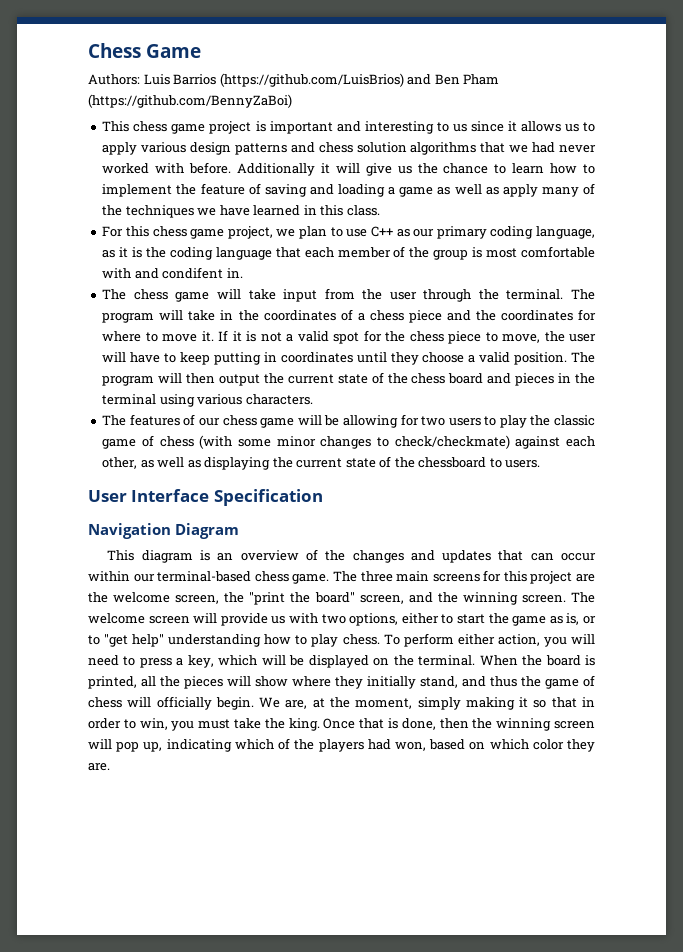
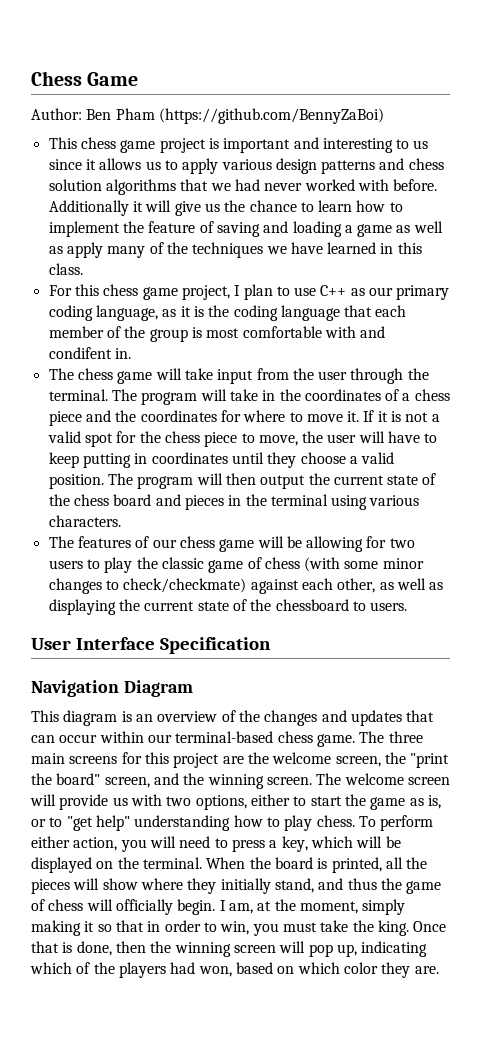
[88,73,432,87] Authors: Luis Barrios (https://github.com/LuisBrios) and -> [31,108,82,120] Author:
[276,229,296,237] we -> [234,285,241,296] I
[259,697,308,709] We are, -> [219,900,253,914] I am,

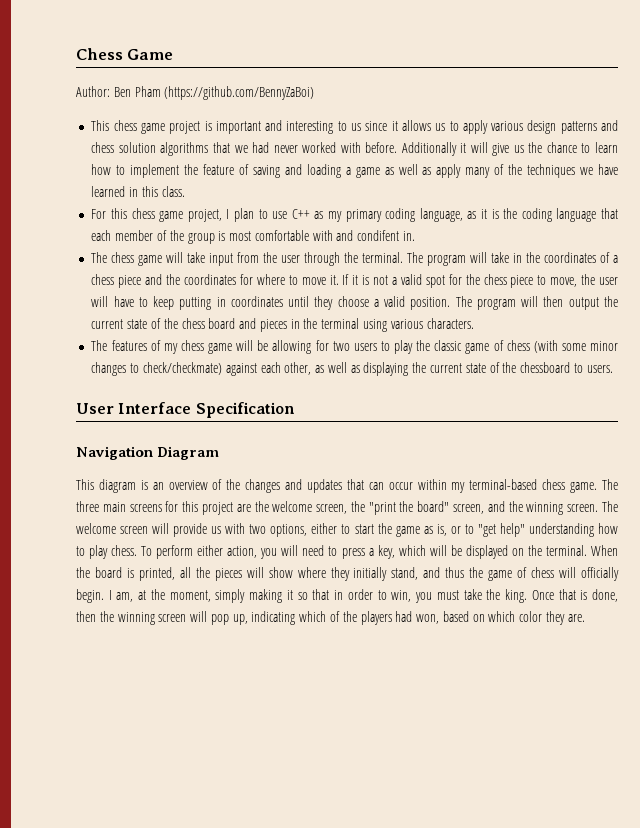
[369,287,394,296] our -> [327,211,342,222] my
[152,539,177,548] our -> [163,343,178,354] my
[147,734,172,743] our -> [451,482,466,493] my

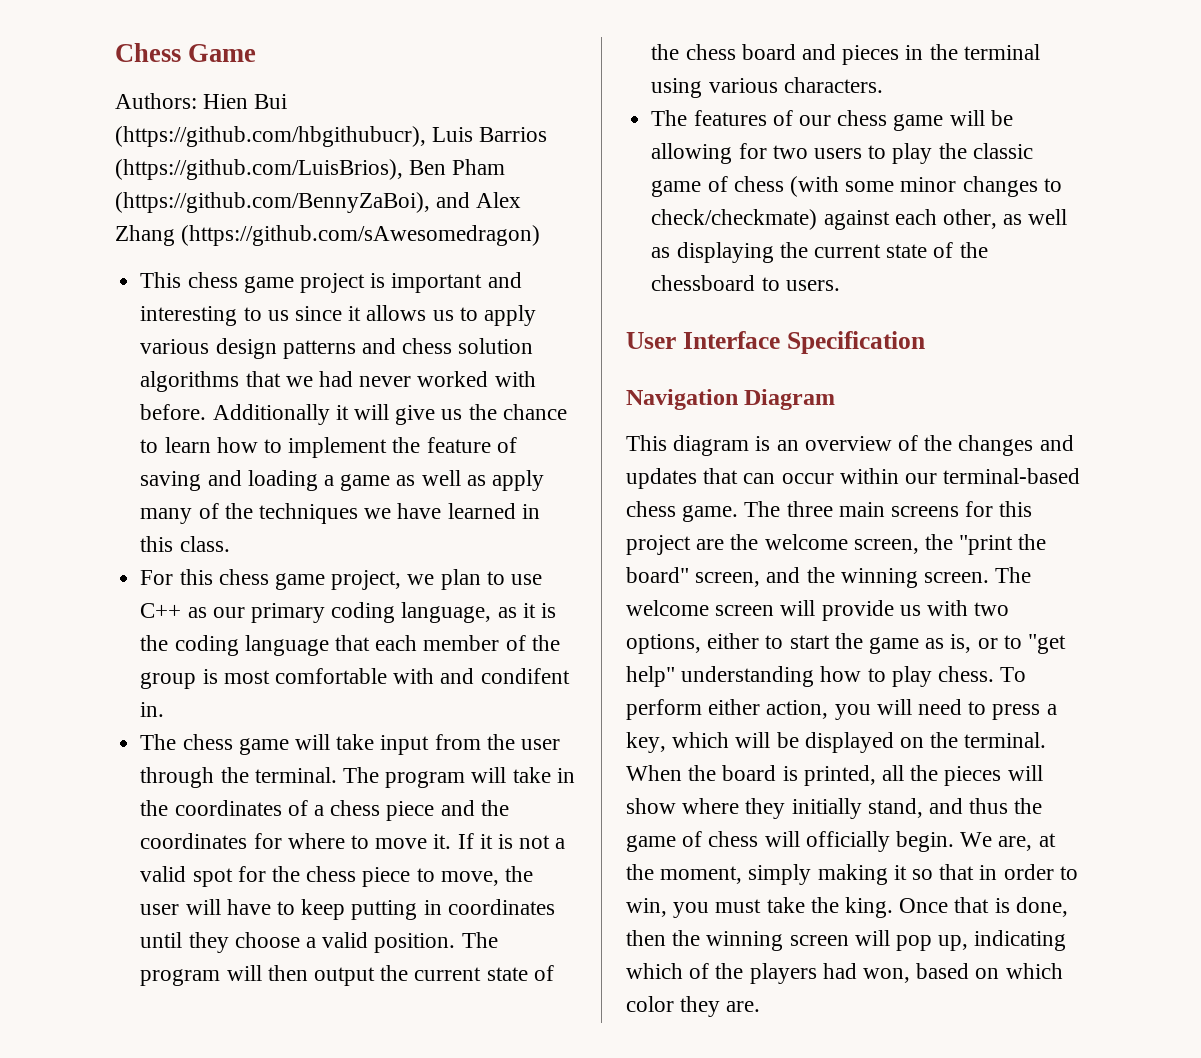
[76,86,315,100] Author: Ben Pham (https://github.com/BennyZaBoi) -> [115,93,288,109] [115,126,548,147] [115,159,506,180] [115,192,522,213] [115,225,541,246] Authors: Hien Bui (https://github.com/hbgithubucr), Luis Barrios (https://github.com/LuisBrios), Ben Pham (https://github.com/BennyZaBoi), and Alex Zhang (https://github.com/sAwesomedragon)
[226,209,230,219] I -> [407,574,435,585] we
[327,211,342,222] my -> [212,607,245,618] our
[163,343,178,354] my -> [798,115,831,126] our
[451,482,466,493] my -> [905,473,938,484] our
[108,590,134,602] I am, -> [960,832,1033,851] We are,

